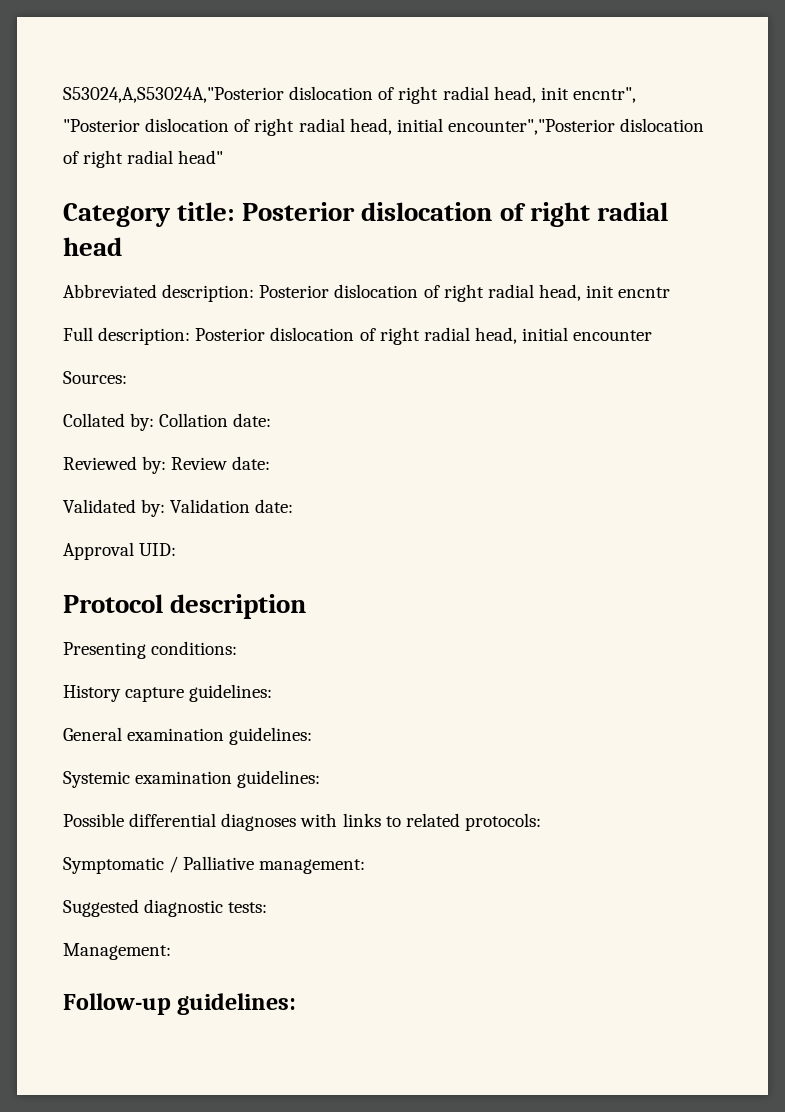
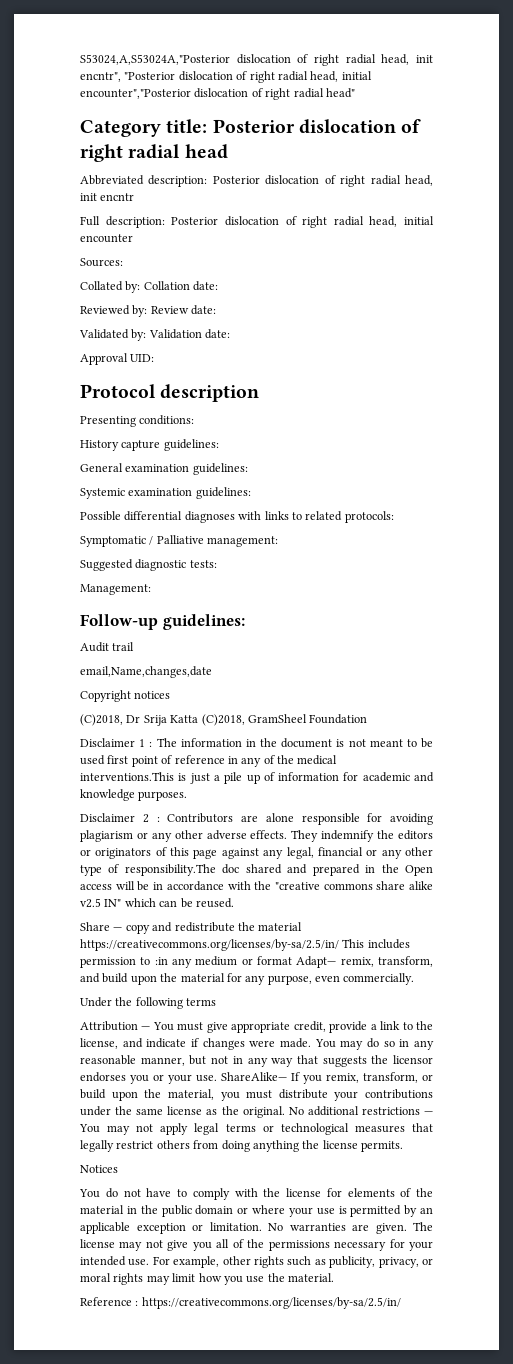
(297, 1004) none -> [80,642,135,652] [80,666,212,678] [80,690,171,702] [80,714,368,726] [80,738,434,748] [80,755,338,767] [80,772,435,784] [80,789,188,801] [80,813,433,825] [80,830,433,842] [80,847,434,859] [80,864,434,876] [80,881,433,891] [80,898,234,908] [80,922,303,934] [80,939,410,951] [80,956,433,968] [80,973,415,985] [80,997,217,1009] [80,1021,433,1033] [80,1038,435,1050] [80,1055,433,1067] [80,1072,433,1084] [80,1089,433,1101] [80,1106,433,1118] [79,1123,433,1135] [80,1140,403,1152] [80,1165,118,1173] [79,1188,433,1200] [80,1205,433,1217] [80,1222,433,1234] [80,1239,433,1251] [80,1256,433,1268] [80,1273,334,1285] [80,1297,401,1309] // Audit trail // email,Name,changes,date // Copyright notices // (C)2018, Dr Srija Katta (C)2018, GramSheel Foundation // Disclaimer 1 : The information in the document is not meant to be used first point of reference in any of the medical interventions.This is just a pile up of information for academic and knowledge purposes. // Disclaimer 2 : Contributors are alone responsible for avoiding plagiarism or any other adverse effects. They indemnify the editors or originators of this page against any legal, financial or any other type of responsibility.The doc shared and prepared in the Open access will be in accordance with the "creative commons share alike v2.5 IN" which can be reused. // Share — copy and redistribute the material https://creativecommons.org/licenses/by-sa/2.5/in/ This includes permission to :in any medium or format Adapt— remix, transform, and build upon the material for any purpose, even commercially. // Under the following terms // Attribution — You must give appropriate credit, provide a link to the license, and indicate if changes were made. You may do so in any reasonable manner, but not in any way that suggests the licensor endorses you or your use. ShareAlike— If you remix, transform, or build upon the material, you must distribute your contributions under the same license as the original. No additional restrictions — You may not apply legal terms or technological measures that legally restrict others from doing anything the license permits. // Notices // You do not have to comply with the license for elements of the material in the public domain or where your use is permitted by an applicable exception or limitation. No warranties are given. The license may not give you all of the permissions necessary for your intended use. For example, other rights such as publicity, privacy, or moral rights may limit how you use the material. // Reference : https://creativecommons.org/licenses/by-sa/2.5/in/

